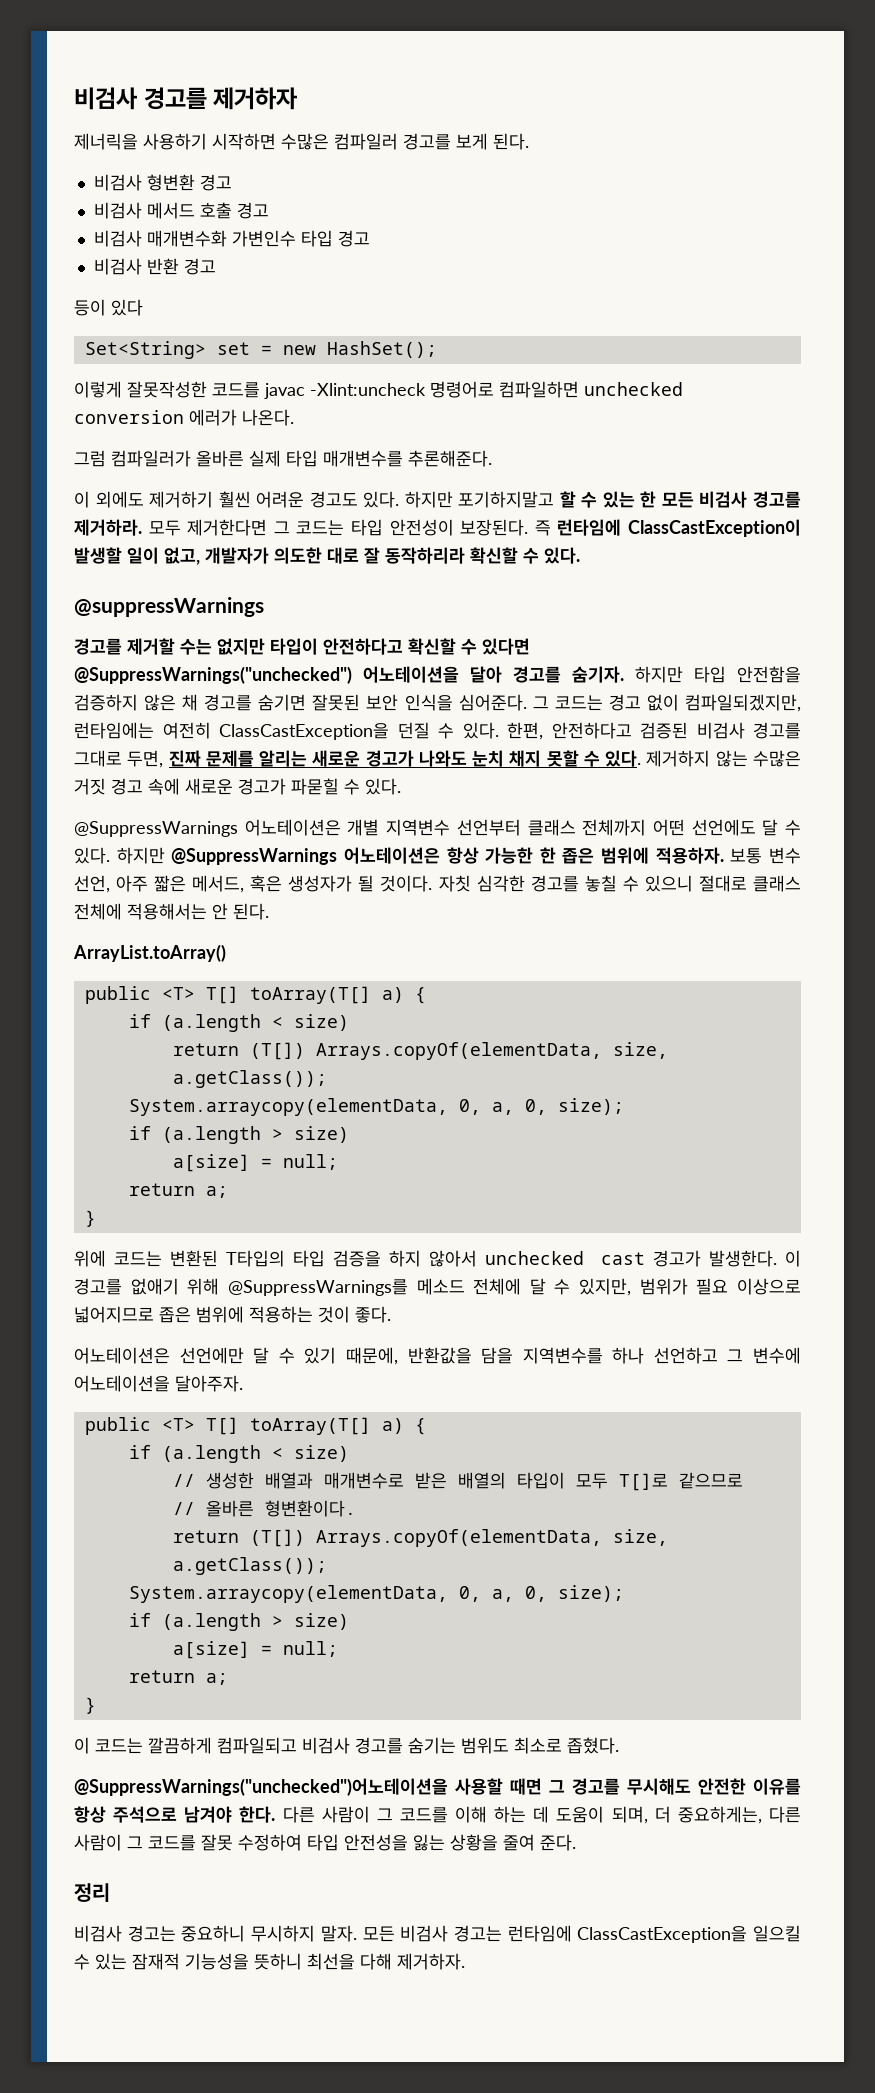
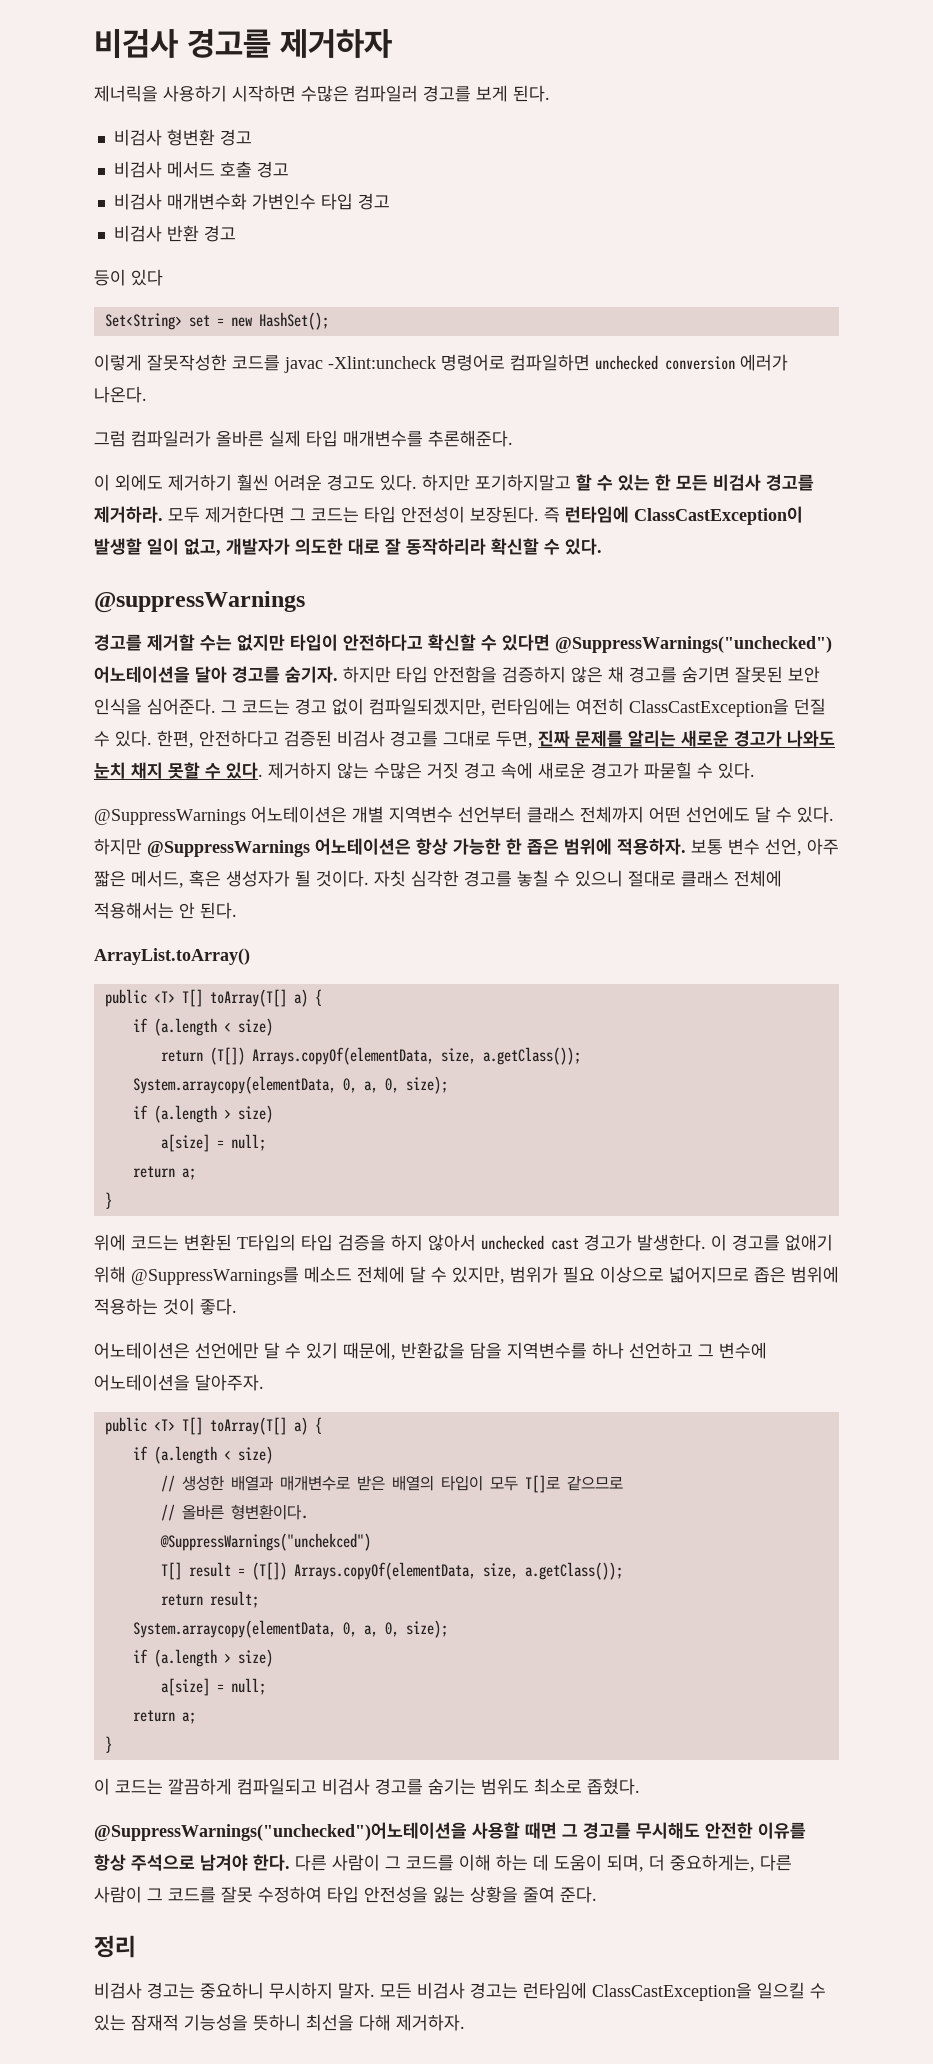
[172,1529,668,1547] [172,1557,327,1575] return (T[]) Arrays.copyOf(elementData, size, a.getClass()); -> [159,1533,371,1551] [160,1562,623,1580] [160,1591,259,1608] @SuppressWarnings("unchekced") // T[] result = (T[]) Arrays.copyOf(elementData, size, a.getClass()); // return result;

